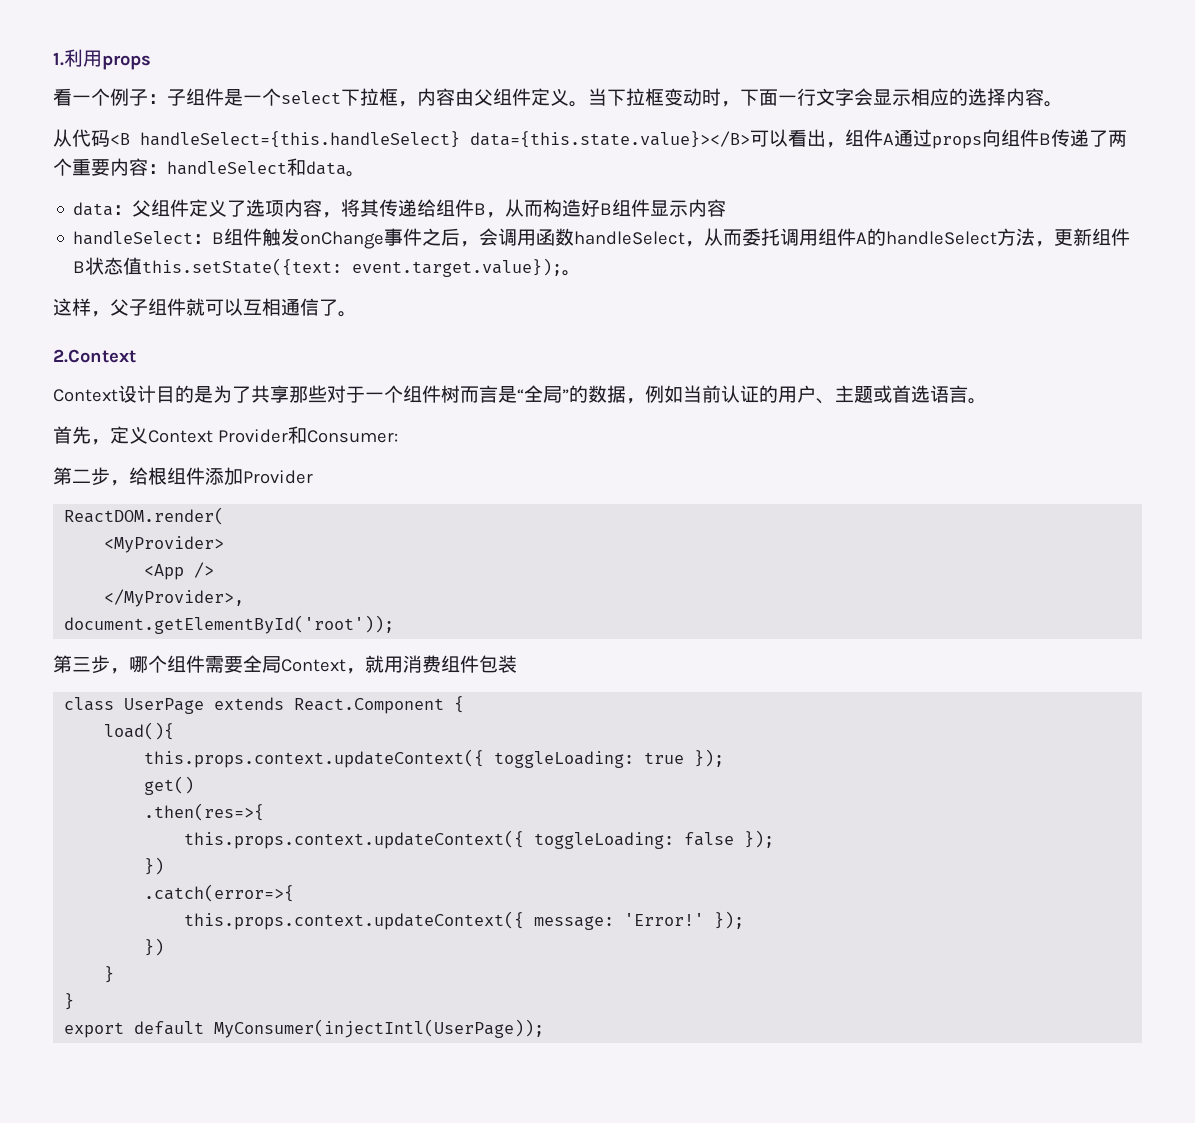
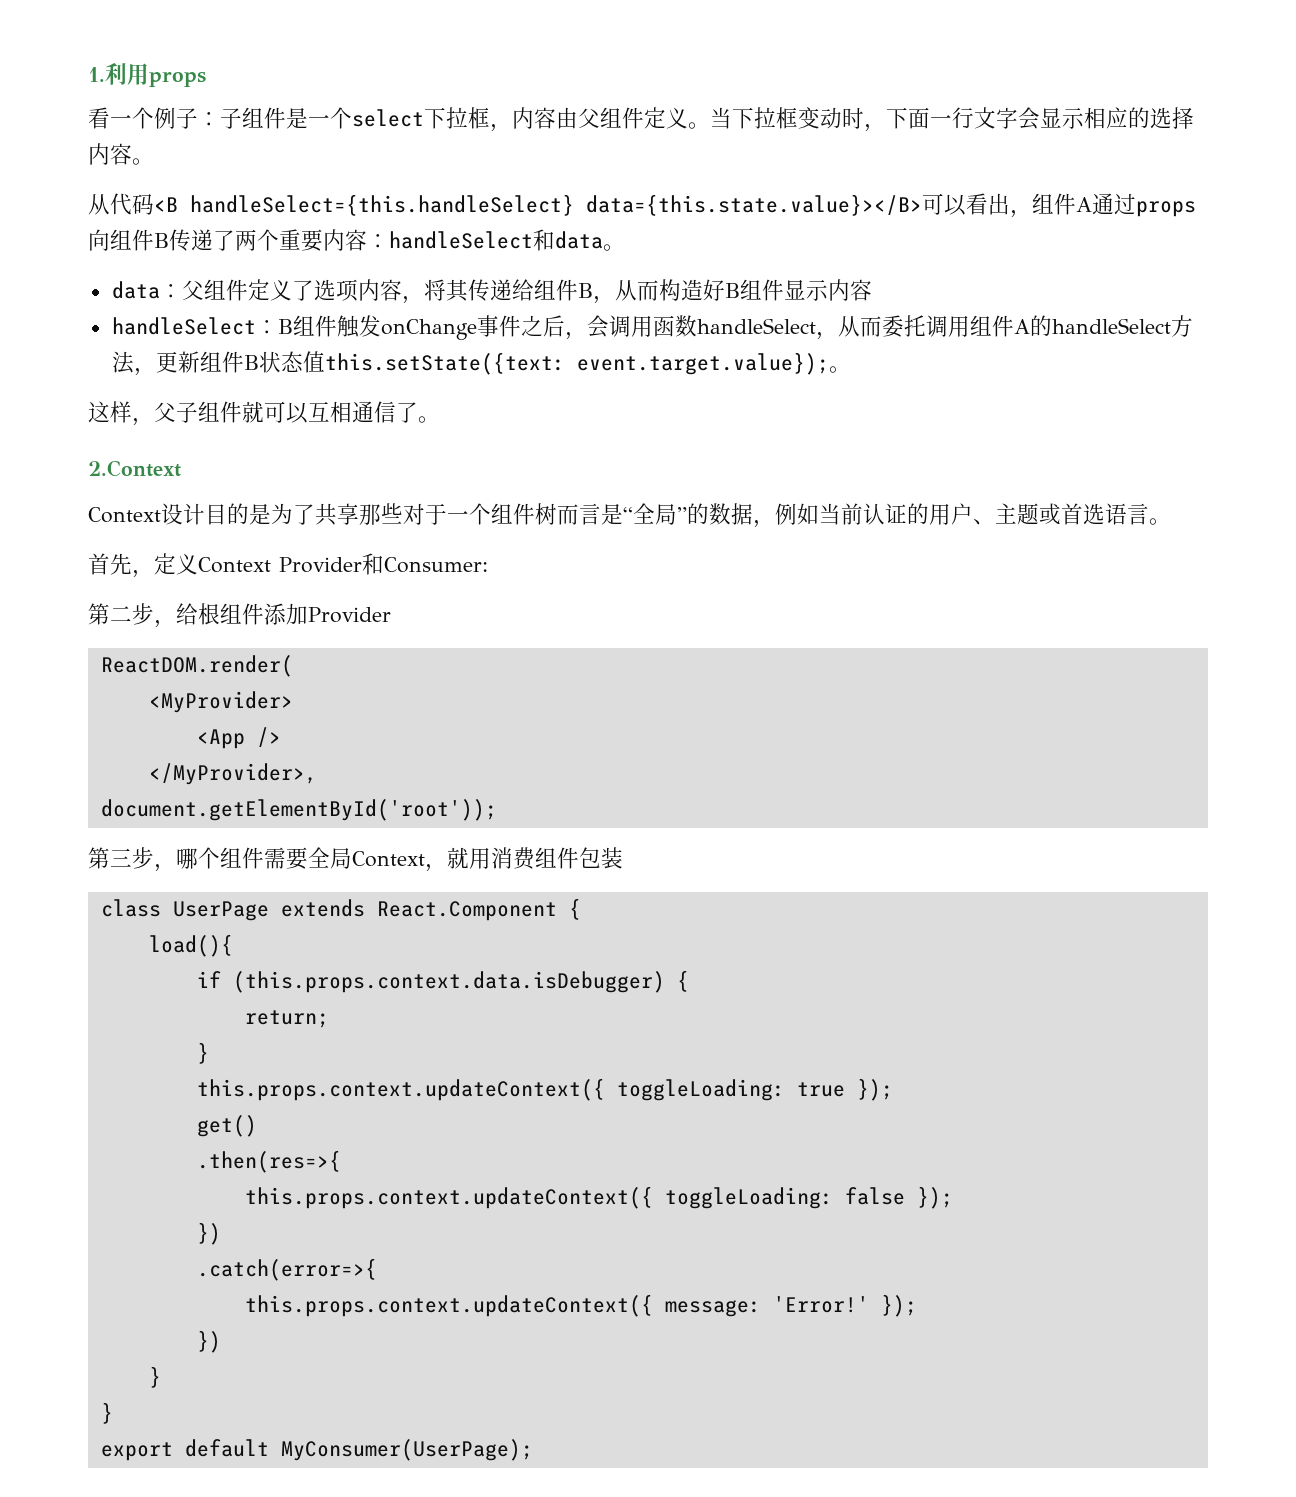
(175, 731) none -> [196,970,689,993] [244,1010,329,1028] [196,1042,209,1064] // if (this.props.context.data.isDebugger) { // return; // }
[214,1019,545,1038] MyConsumer(injectIntl(UserPage)); -> [280,1439,533,1461] MyConsumer(UserPage);

